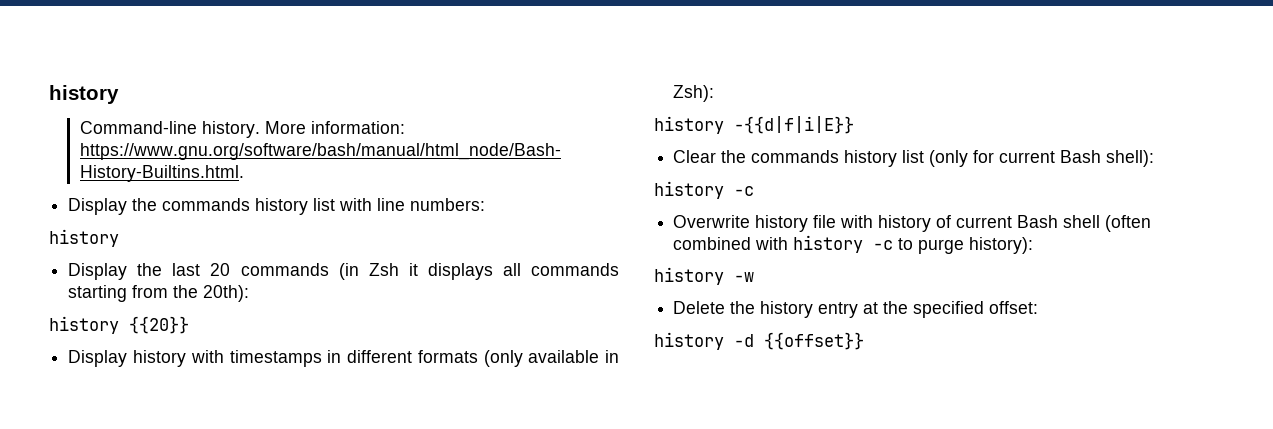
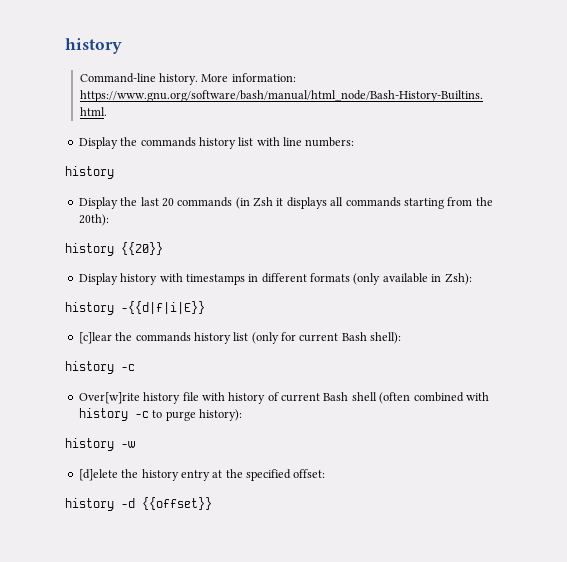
[673,150,717,163] Clear -> [78,332,112,344] [c]lear
[673,215,751,228] Overwrite -> [78,392,140,404] Over[w]rite
[673,301,726,314] Delete -> [78,469,118,481] [d]elete

